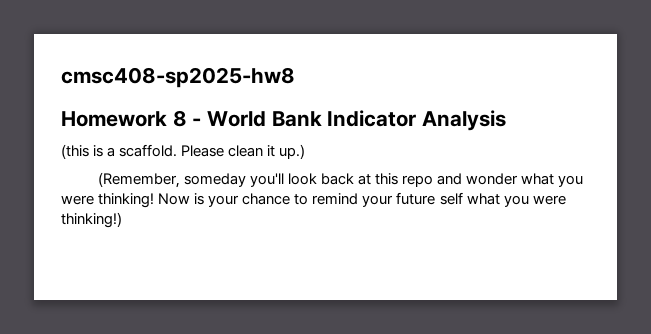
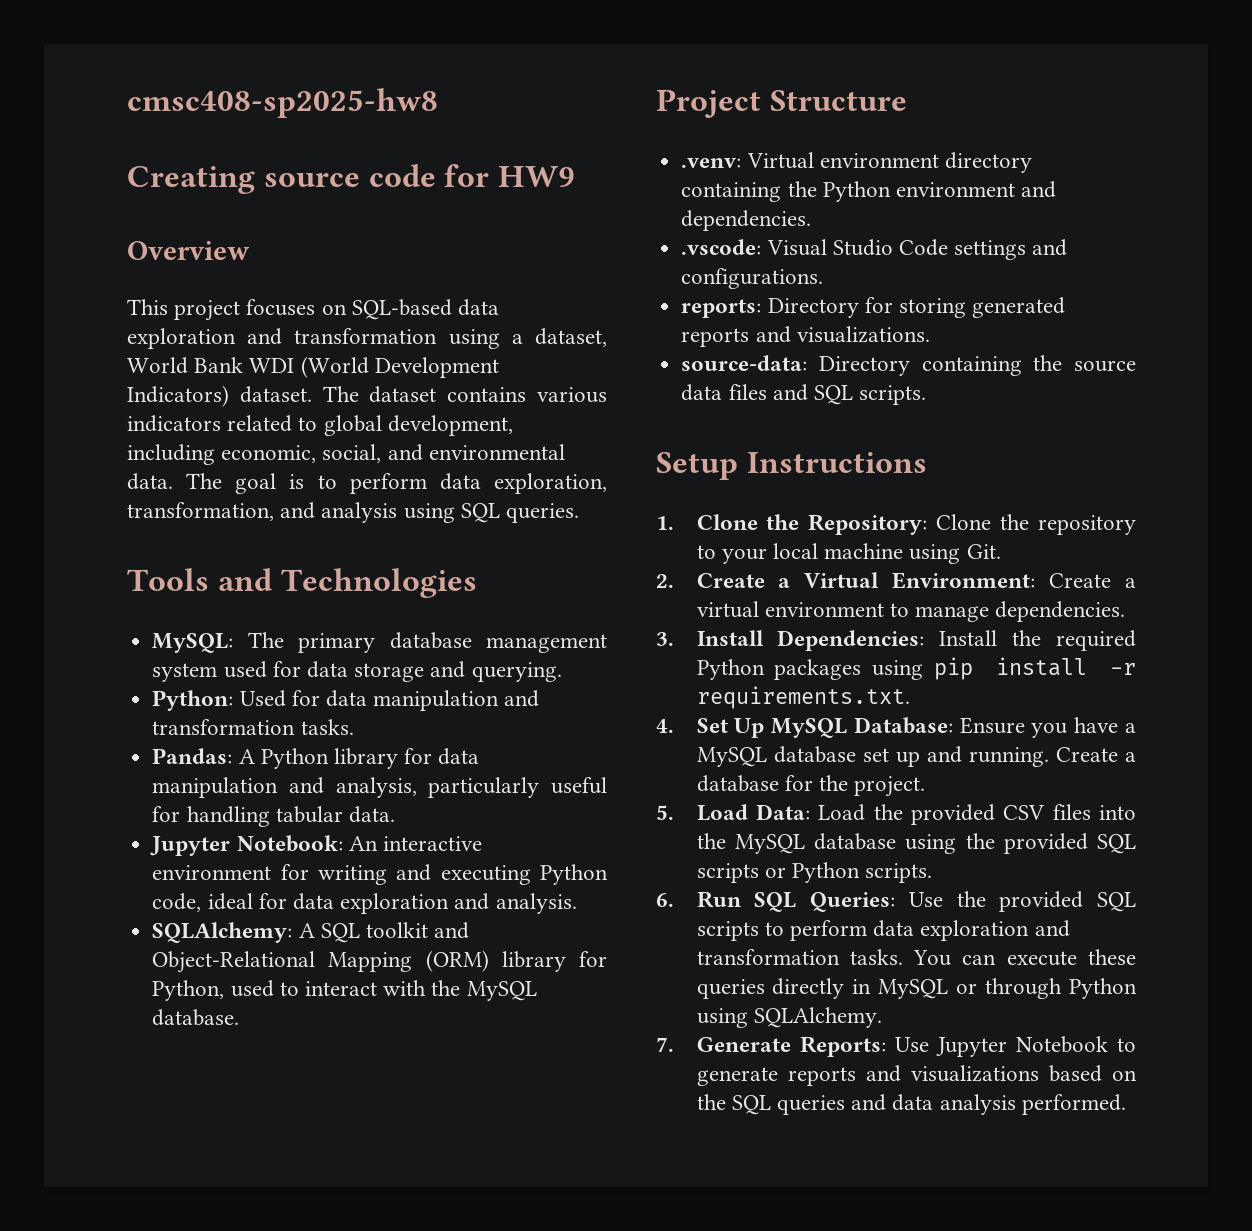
[61,110,507,131] [61,144,306,159] [97,172,584,188] [61,192,566,208] [61,212,122,228] Homework 8 - World Bank Indicator Analysis // (this is a scaffold. Please clean it up.) // (Remember, someday you'll look back at this repo and wonder what you were thinking! Now is your chance to remind your future self what you were thinking!) -> [127,164,576,194] [127,241,250,260] [127,299,500,321] [127,328,607,349] [127,356,499,378] [127,385,607,407] [127,415,513,436] [127,444,565,465] [127,473,607,494] [127,502,580,523] [127,568,477,598] [152,632,607,653] [152,661,562,682] [152,690,540,711] [152,719,354,735] [152,748,480,769] [152,777,607,798] [152,806,395,827] [150,835,482,856] [152,864,608,885] [152,893,577,914] [152,922,470,943] [152,950,607,973] [152,980,537,1001] [152,1009,240,1026] [656,89,907,118] [681,152,1032,173] [681,181,1057,202] [681,210,812,231] [681,239,1068,260] [681,268,824,289] [681,297,1066,318] [681,326,930,347] [681,355,1136,376] [681,384,927,405] [656,452,927,480] [656,514,1136,535] [696,543,1001,564] [656,572,1136,589] [696,601,1126,622] [656,630,1136,651] [696,657,1136,680] [696,686,910,709] [656,717,1136,738] [696,746,1136,767] [696,775,926,797] [656,804,1136,825] [696,833,1136,854] [696,862,933,883] [656,891,1136,912] [696,920,1070,941] [696,949,1136,966] [696,978,1137,999] [696,1007,882,1028] [656,1036,1136,1057] [696,1065,1137,1086] [696,1094,1126,1115] Creating source code for HW9 // Overview // This project focuses on SQL-based data exploration and transformation using a dataset, World Bank WDI (World Development Indicators) dataset. The dataset contains various indicators related to global development, including economic, social, and environmental data. The goal is to perform data exploration, transformation, and analysis using SQL queries. // Tools and Technologies // MySQL: The primary database management system used for data storage and querying. // Python: Used for data manipulation and transformation tasks. // Pandas: A Python library for data manipulation and analysis, particularly useful for handling tabular data. // Jupyter Notebook: An interactive environment for writing and executing Python code, ideal for data exploration and analysis. // SQLAlchemy: A SQL toolkit and Object-Relational Mapping (ORM) library for Python, used to interact with the MySQL database. // Project Structure // .venv: Virtual environment directory containing the Python environment and dependencies. // .vscode: Visual Studio Code settings and configurations. // reports: Directory for storing generated reports and visualizations. // source-data: Directory containing the source data files and SQL scripts. // Setup Instructions // 1. Clone the Repository: Clone the repository to your local machine using Git. // 2. Create a Virtual Environment: Create a virtual environment to manage dependencies. // 3. Install Dependencies: Install the required Python packages using pip install -r requirements.txt. // 4. Set Up MySQL Database: Ensure you have a MySQL database set up and running. Create a database for the project. // 5. Load Data: Load the provided CSV files into the MySQL database using the provided SQL scripts or Python scripts. // 6. Run SQL Queries: Use the provided SQL scripts to perform data exploration and transformation tasks. You can execute these queries directly in MySQL or through Python using SQLAlchemy. // 7. Generate Reports: Use Jupyter Notebook to generate reports and visualizations based on the SQL queries and data analysis performed.

